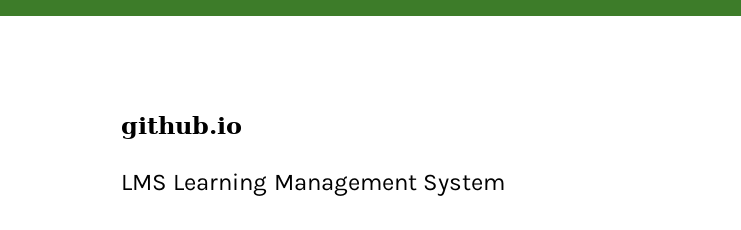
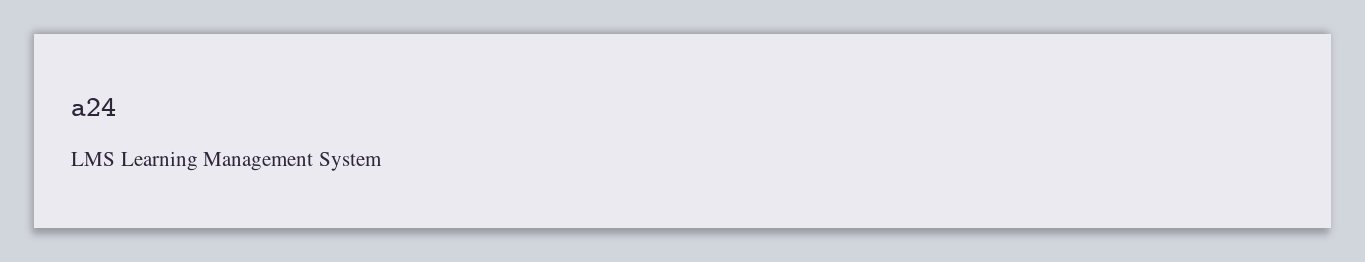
[121,116,242,139] github.io -> [71,98,116,116] a24

